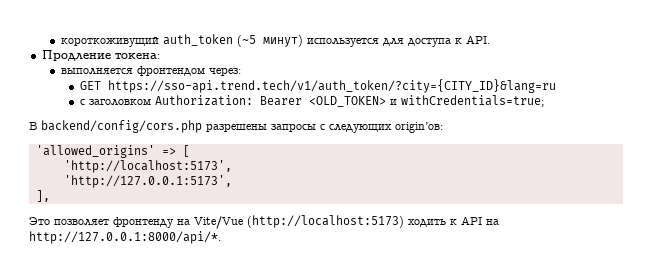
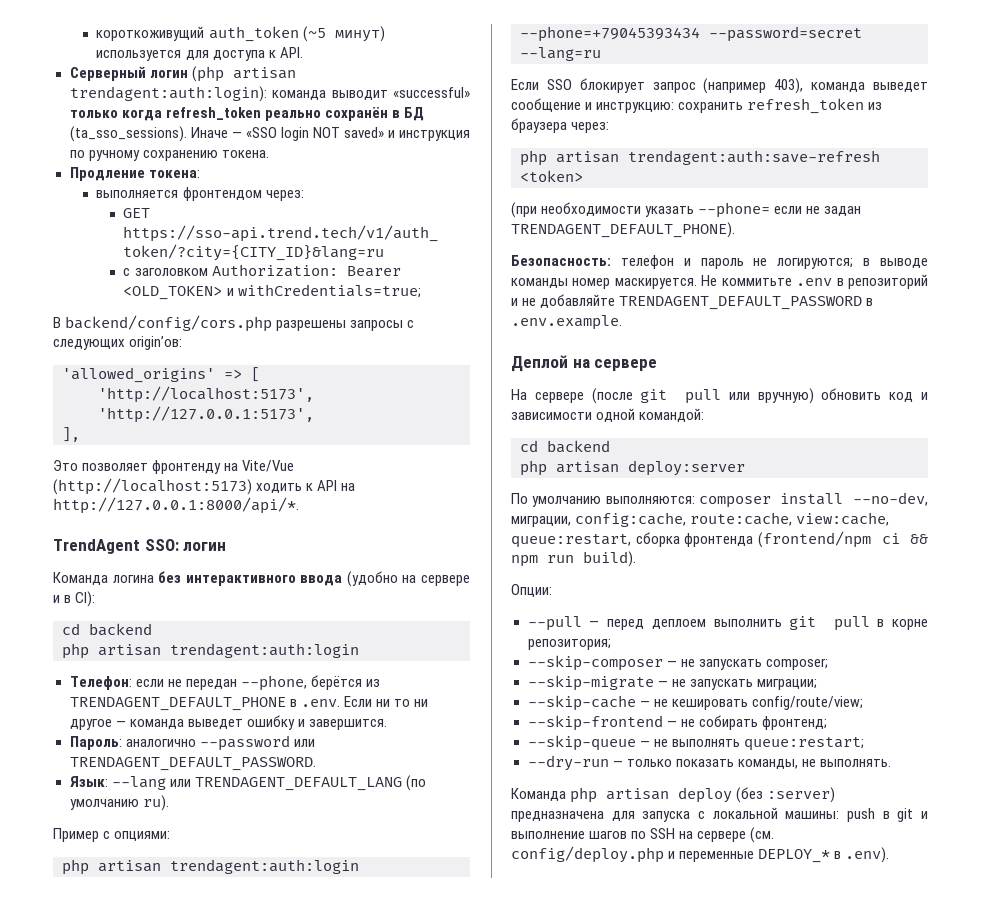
(490, 39) none -> [69,66,296,82] [69,86,470,102] [69,107,424,121] [69,126,470,142] [69,150,269,161] // Серверный логин (php artisan trendagent:auth:login): команда выводит «successful» только когда refresh_token реально сохранён в БД (ta_sso_sessions). Иначе — «SSO login NOT saved» и инструкция по ручному сохранению токена.
(221, 237) none -> [53,539,227,554] [53,571,470,587] [53,591,96,607] [62,623,152,636] [62,643,359,659] [69,675,380,691] [69,696,428,711] [69,715,387,730] [69,735,315,751] [69,757,316,771] [69,775,426,791] [69,795,169,811] [53,828,171,842] [62,859,359,875] [520,26,862,42] [520,47,601,61] [511,78,929,94] [511,98,883,114] [511,118,610,133] [520,150,880,166] [520,170,583,182] [511,202,862,218] [511,222,735,238] [511,255,929,269] [511,274,929,289] [511,294,874,310] [511,315,622,330] [511,355,658,372] [511,388,929,404] [511,408,705,422] [520,440,610,453] [520,460,745,476] [511,492,928,508] [511,512,890,527] [511,531,928,548] [511,551,636,567] [511,584,552,597] [527,616,928,631] [527,639,611,650] [527,655,828,671] [527,675,817,691] [527,695,863,711] [527,715,827,731] [527,735,864,751] [527,755,891,771] [511,787,836,803] [511,807,928,822] [511,827,775,843] [511,846,890,863] // TrendAgent SSO: логин // Команда логина без интерактивного ввода (удобно на сервере и в CI): // cd backend // php artisan trendagent:auth:login // Телефон: если не передан --phone, берётся из TRENDAGENT_DEFAULT_PHONE в .env. Если ни то ни другое — команда выведет ошибку и завершится. // Пароль: аналогично --password или TRENDAGENT_DEFAULT_PASSWORD. // Язык: --lang или TRENDAGENT_DEFAULT_LANG (по умолчанию ru). // Пример с опциями: // php artisan trendagent:auth:login --phone=+79045393434 --password=secret --lang=ru // Если SSO блокирует запрос (например 403), команда выведет сообщение и инструкцию: сохранить refresh_token из браузера через: // php artisan trendagent:auth:save-refresh <token> // (при необходимости указать --phone= если не задан TRENDAGENT_DEFAULT_PHONE). // Безопасность: телефон и пароль не логируются; в выводе команды номер маскируется. Не коммитьте .env в репозиторий и не добавляйте TRENDAGENT_DEFAULT_PASSWORD в .env.example. // Деплой на сервере // На сервере (после git pull или вручную) обновить код и зависимости одной командой: // cd backend // php artisan deploy:server // По умолчанию выполняются: composer install --no-dev, миграции, config:cache, route:cache, view:cache, queue:restart, сборка фронтенда (frontend/npm ci && npm run build). // Опции: // --pull — перед деплоем выполнить git pull в корне репозитория; // --skip-composer — не запускать composer; // --skip-migrate — не запускать миграции; // --skip-cache — не кешировать config/route/view; // --skip-frontend — не собирать фронтенд; // --skip-queue — не выполнять queue:restart; // --dry-run — только показать команды, не выполнять. // Команда php artisan deploy (без :server) предназначена для запуска с локальной машины: push в git и выполнение шагов по SSH на сервере (см. config/deploy.php и переменные DEPLOY_* в .env).

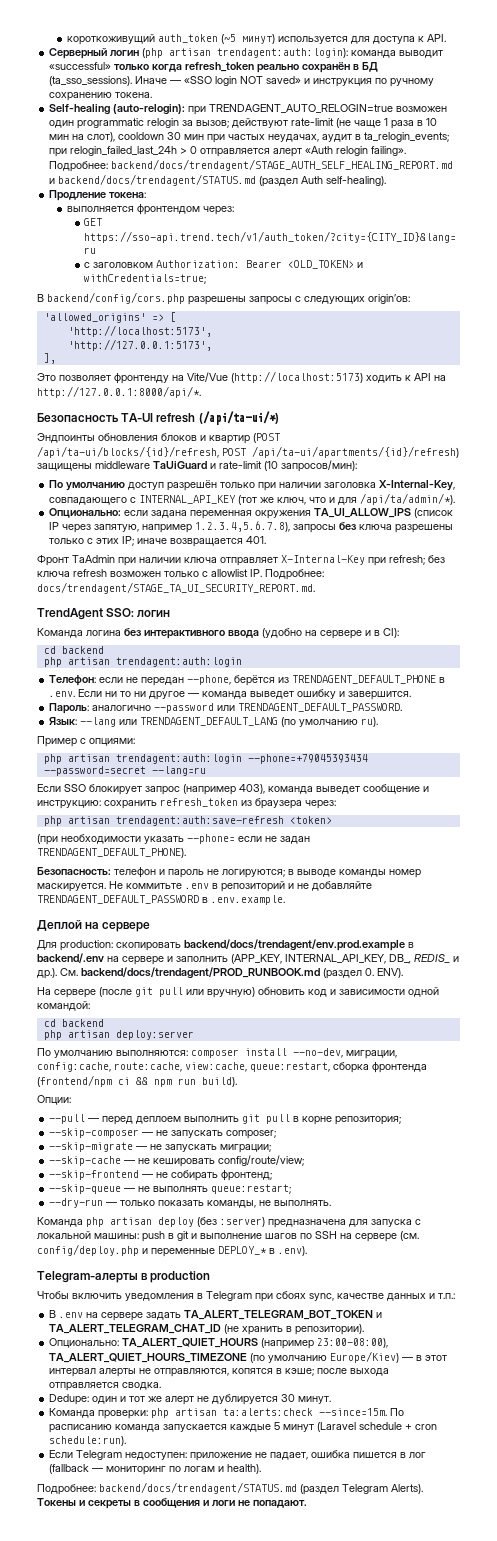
(269, 154) none -> [49,104,448,115] [49,118,438,129] [49,132,450,143] [49,146,407,157] [49,159,454,172] [49,174,387,187] // Self-healing (auto-relogin): при TRENDAGENT_AUTO_RELOGIN=true возможен один programmatic relogin за вызов; действуют rate-limit (не чаще 1 раза в 10 мин на слот), cooldown 30 мин при частых неудачах, аудит в ta_relogin_events; при relogin_failed_last_24h > 0 отправляется алерт «Auth relogin failing». Подробнее: backend/docs/trendagent/STAGE_AUTH_SELF_HEALING_REPORT.md и backend/docs/trendagent/STATUS.md (раздел Auth self-healing).
(299, 505) none -> [37,411,279,425] [37,433,280,444] [37,446,459,458] [37,460,357,472] [49,480,456,491] [49,493,456,505] [49,508,454,519] [49,521,454,533] [49,536,267,547] [37,555,445,566] [37,569,324,580] [37,582,315,594] // Безопасность TA-UI refresh (/api/ta-ui/*) // Эндпоинты обновления блоков и квартир (POST /api/ta-ui/blocks/{id}/refresh, POST /api/ta-ui/apartments/{id}/refresh) защищены middleware TaUiGuard и rate-limit (10 запросов/мин): // По умолчанию доступ разрешён только при наличии заголовка X-Internal-Key, совпадающего с INTERNAL_API_KEY (тот же ключ, что и для /api/ta/admin/*). // Опционально: если задана переменная окружения TA_UI_ALLOW_IPS (список IP через запятую, например 1.2.3.4,5.6.7.8), запросы без ключа разрешены только с этих IP; иначе возвращается 401. // Фронт TaAdmin при наличии ключа отправляет X-Internal-Key при refresh; без ключа refresh возможен только с allowlist IP. Подробнее: docs/trendagent/STAGE_TA_UI_SECURITY_REPORT.md.
(658, 365) none -> [37,939,414,951] [37,953,459,965] [37,967,403,979] // Для production: скопировать backend/docs/trendagent/env.prod.example в backend/.env на сервере и заполнить (APP_KEY, INTERNAL_API_KEY, DB_, REDIS_ и др.). См. backend/docs/trendagent/PROD_RUNBOOK.md (раздел 0. ENV).
(890, 855) none -> [37,1271,211,1283] [37,1291,455,1302] [49,1310,383,1321] [49,1324,365,1335] [49,1338,389,1349] [49,1351,448,1363] [49,1368,390,1377] [49,1382,162,1391] [49,1394,332,1405] [49,1408,405,1419] [49,1422,438,1433] [49,1436,127,1446] [49,1450,427,1461] [49,1464,262,1475] [37,1482,423,1495] [37,1498,307,1509] // Telegram-алерты в production // Чтобы включить уведомления в Telegram при сбоях sync, качестве данных и т.п.: // В .env на сервере задать TA_ALERT_TELEGRAM_BOT_TOKEN и TA_ALERT_TELEGRAM_CHAT_ID (не хранить в репозитории). // Опционально: TA_ALERT_QUIET_HOURS (например 23:00-08:00), TA_ALERT_QUIET_HOURS_TIMEZONE (по умолчанию Europe/Kiev) — в этот интервал алерты не отправляются, копятся в кэше; после выхода отправляется сводка. // Dedupe: один и тот же алерт не дублируется 30 минут. // Команда проверки: php artisan ta:alerts:check --since=15m. По расписанию команда запускается каждые 5 минут (Laravel schedule + cron schedule:run). // Если Telegram недоступен: приложение не падает, ошибка пишется в лог (fallback — мониторинг по логам и health). // Подробнее: backend/docs/trendagent/STATUS.md (раздел Telegram Alerts). Токены и секреты в сообщения и логи не попадают.

